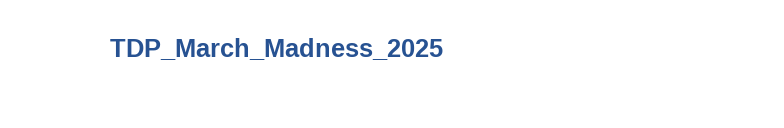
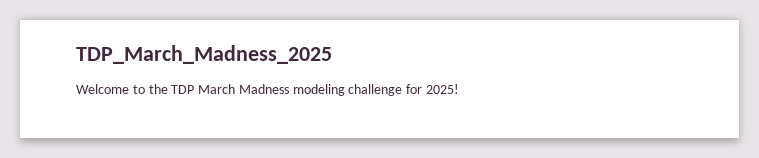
(443, 49) none -> [76,84,460,96] // Welcome to the TDP March Madness modeling challenge for 2025!

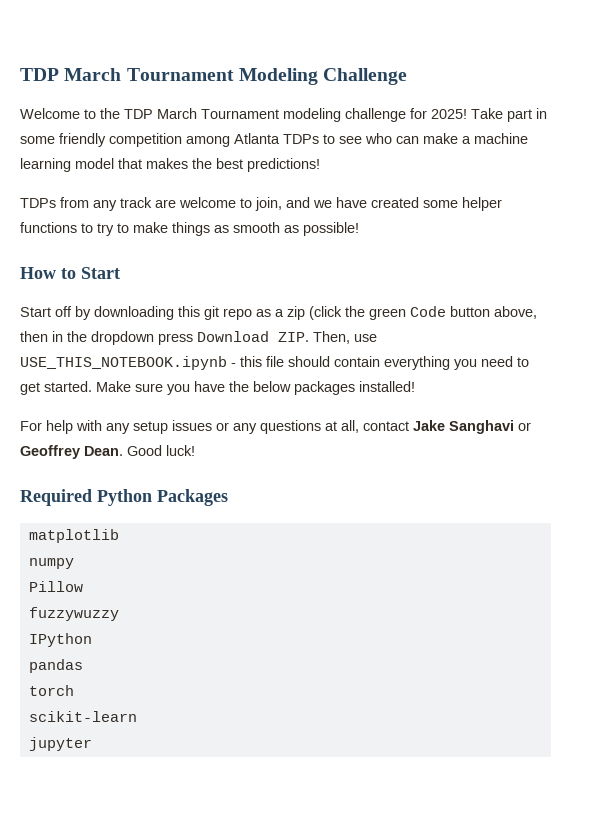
[76,45,332,64] TDP_March_Madness_2025 -> [20,68,408,85] TDP March Tournament Modeling Challenge
[238,84,289,94] Madness -> [201,109,279,119] Tournament
(460, 89) none -> [471,108,547,122] [20,133,528,147] [20,158,320,172] [20,197,502,211] [20,222,359,236] [20,267,120,279] [20,306,537,320] [20,331,377,345] [20,356,529,370] [20,381,415,395] [20,420,531,434] [20,445,195,459] [20,489,228,506] [28,529,119,543] [28,558,74,569] [28,581,83,592] [28,607,119,621] [28,633,92,647] [28,659,83,673] [28,685,74,696] [28,711,137,722] [28,737,92,751] Take part in some friendly competition among Atlanta TDPs to see who can make a machine learning model that makes the best predictions! // TDPs from any track are welcome to join, and we have created some helper functions to try to make things as smooth as possible! // How to Start // Start off by downloading this git repo as a zip (click the green Code button above, then in the dropdown press Download ZIP. Then, use USE_THIS_NOTEBOOK.ipynb - this file should contain everything you need to get started. Make sure you have the below packages installed! // For help with any setup issues or any questions at all, contact Jake Sanghavi or Geoffrey Dean. Good luck! // Required Python Packages // matplotlib // numpy // Pillow // fuzzywuzzy // IPython // pandas // torch // scikit-learn // jupyter

